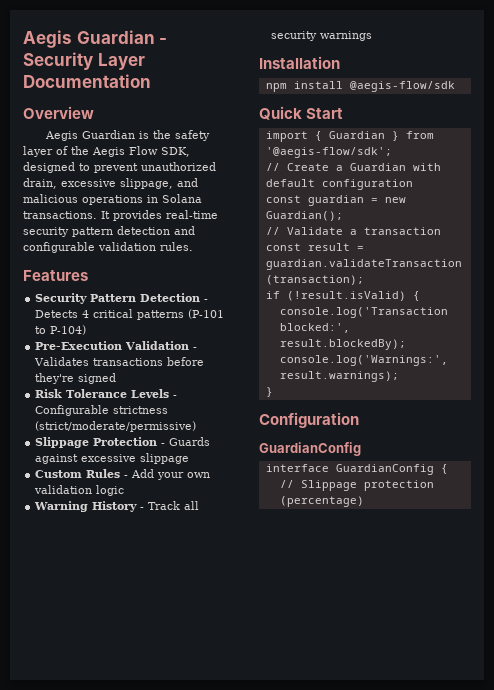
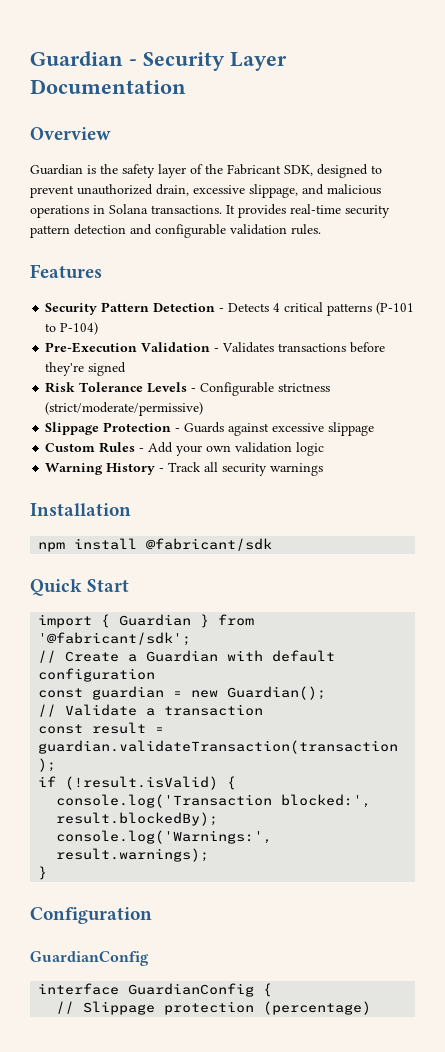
[23,30,72,48] Aegis -> (30, 58) none
[45,131,79,141] Aegis -> (111, 133) none
[92,146,158,157] Aegis Flow -> [227,164,281,175] Fabricant
[349,81,455,92] @aegis-flow/sdk -> [146,538,273,551] @fabricant/sdk
[265,147,392,158] '@aegis-flow/sdk'; -> [38,632,192,646] '@fabricant/sdk';

